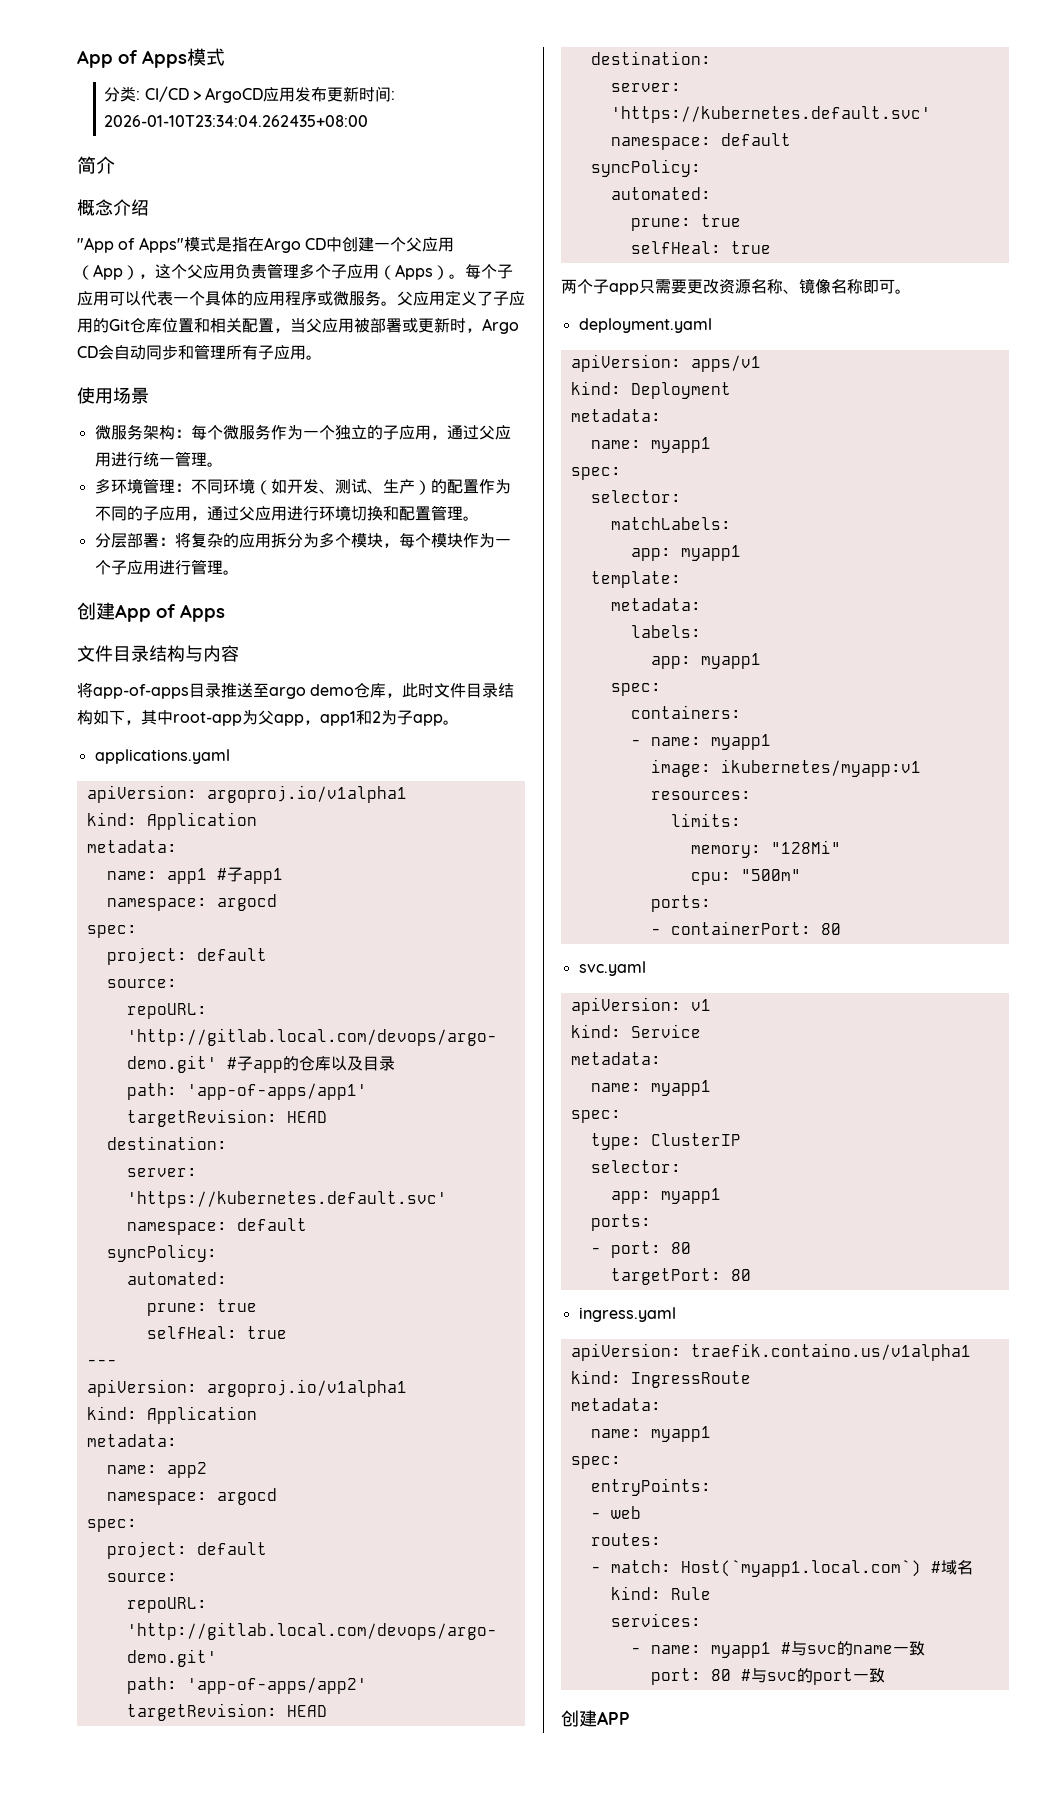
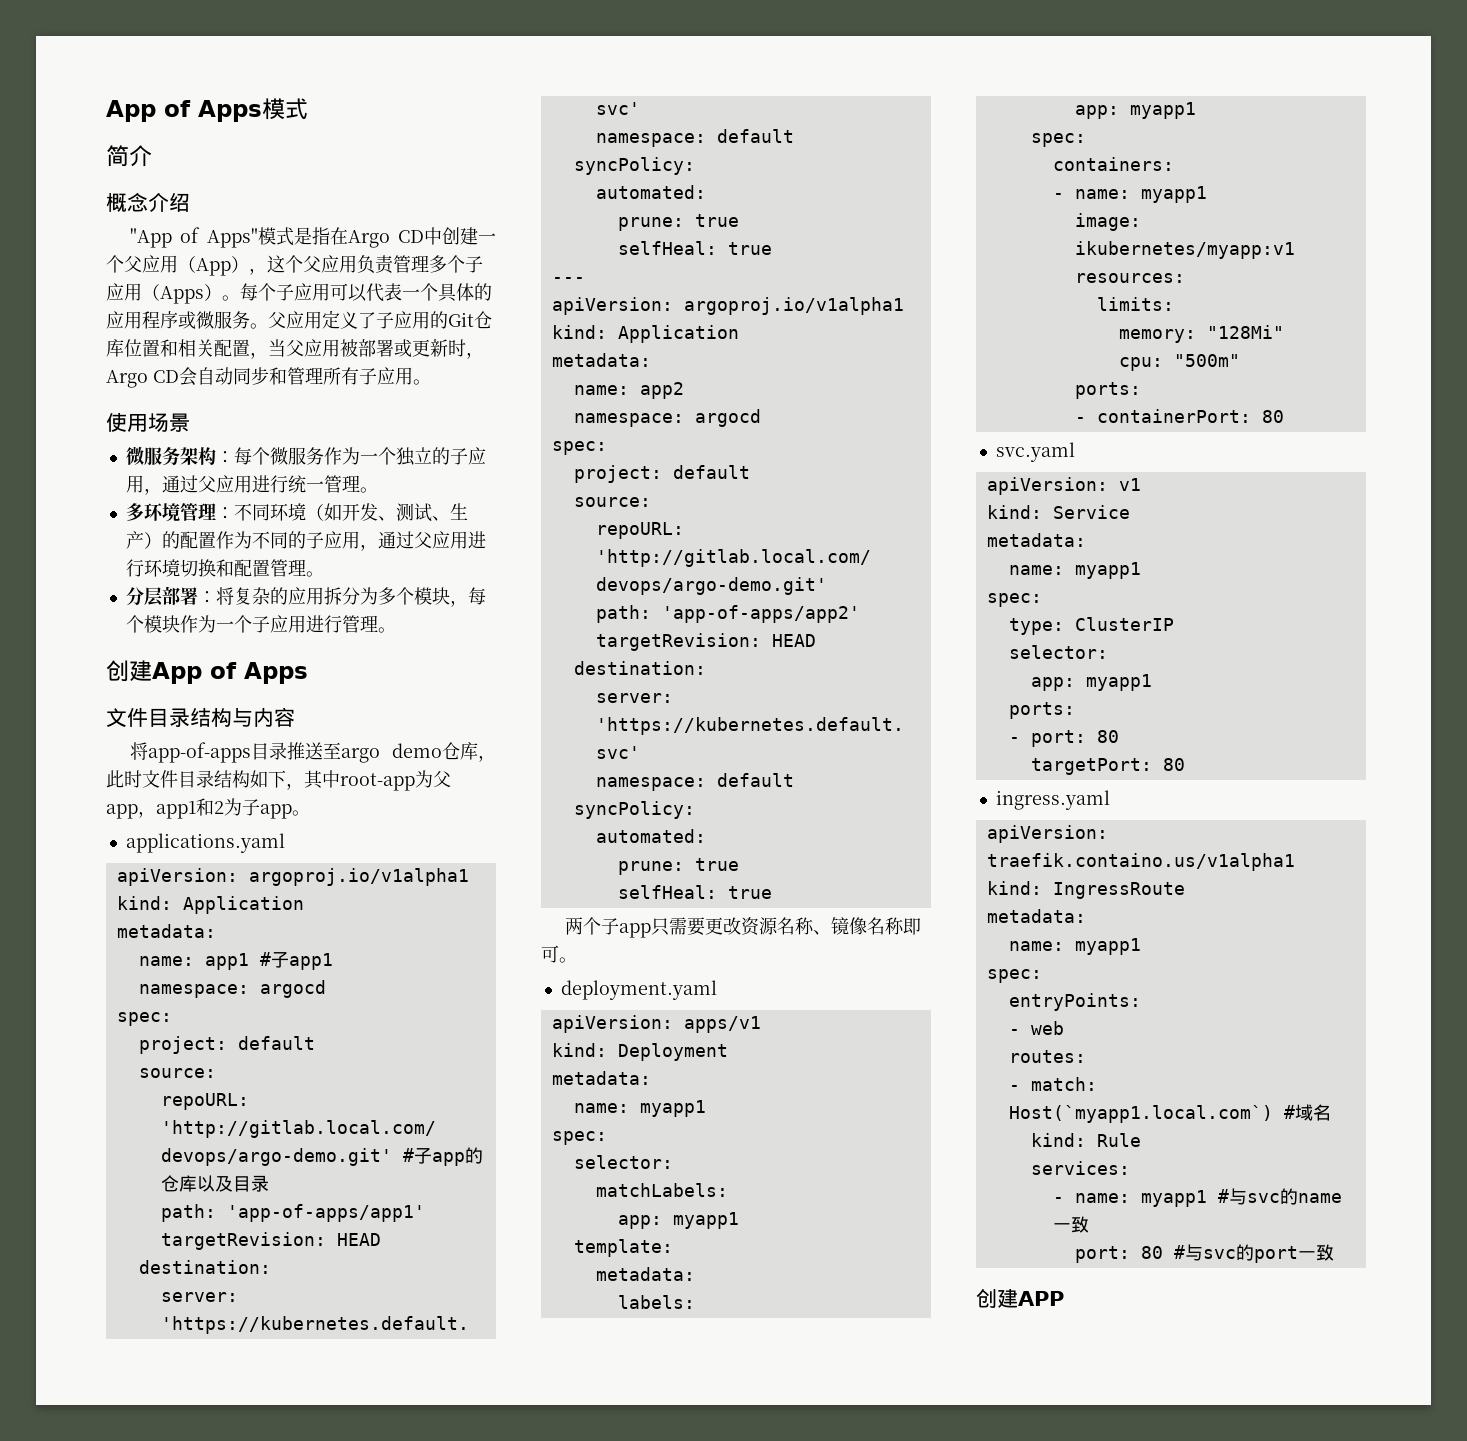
[104,86,396,103] [104,115,369,127] // 分类: CI/CD > ArgoCD应用发布更新时间: 2026-01-10T23:34:04.262435+08:00 -> (308, 109) none

